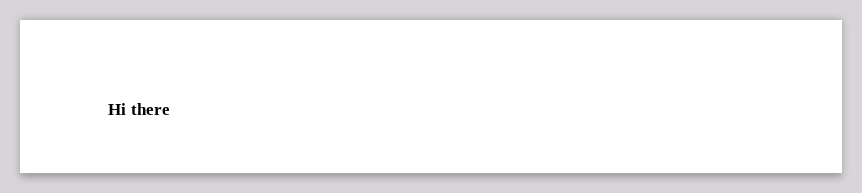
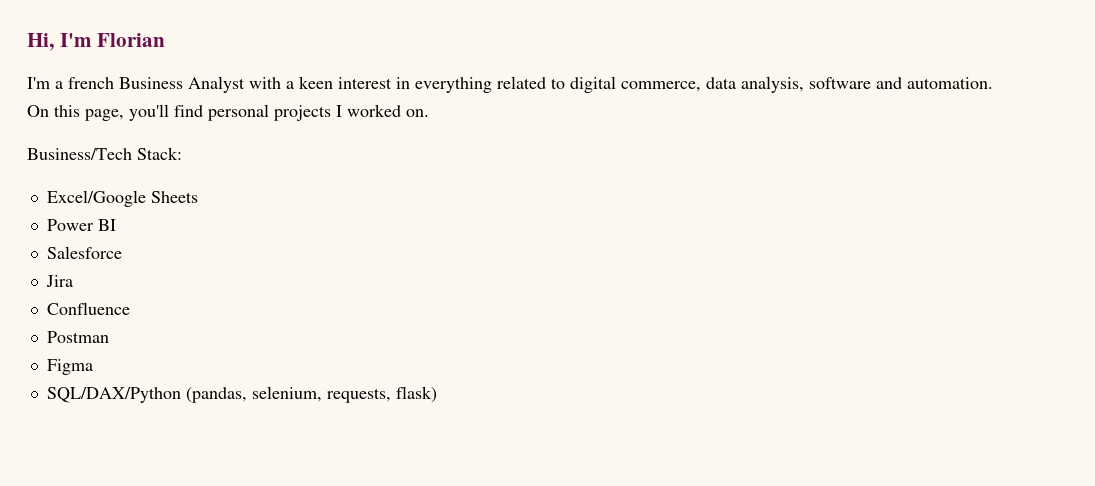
[108,103,170,115] Hi there -> [27,33,166,51] [27,76,993,93] [27,104,429,121] [27,147,182,160] [46,190,198,207] [46,219,116,231] [46,246,122,259] [45,275,73,287] [46,302,130,315] [46,331,109,343] [46,359,93,375] [46,386,437,403] Hi, I'm Florian // I'm a french Business Analyst with a keen interest in everything related to digital commerce, data analysis, software and automation. // On this page, you'll find personal projects I worked on. // Business/Tech Stack: // Excel/Google Sheets // Power BI // Salesforce // Jira // Confluence // Postman // Figma // SQL/DAX/Python (pandas, selenium, requests, flask)

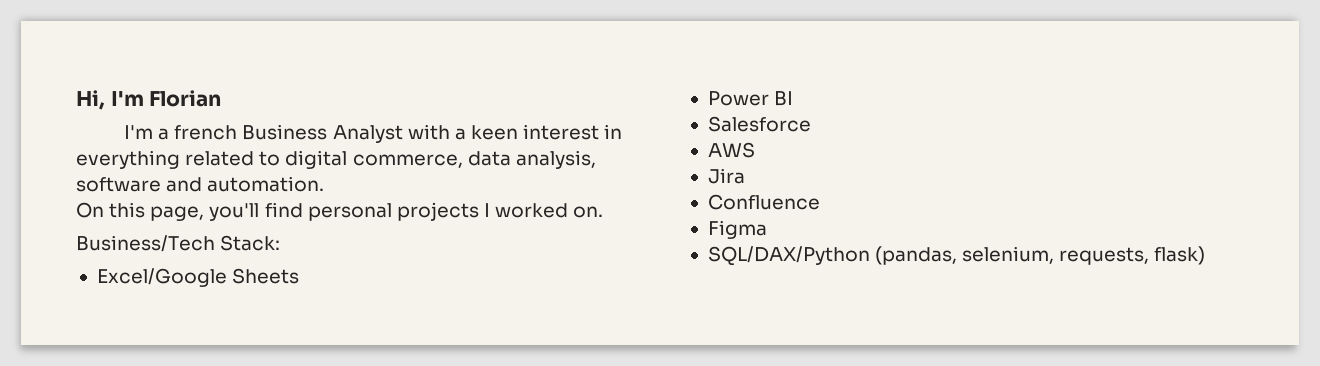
(122, 252) none -> [707,142,755,158] // AWS
[46,331,109,343] // Postman -> (820, 202) none

